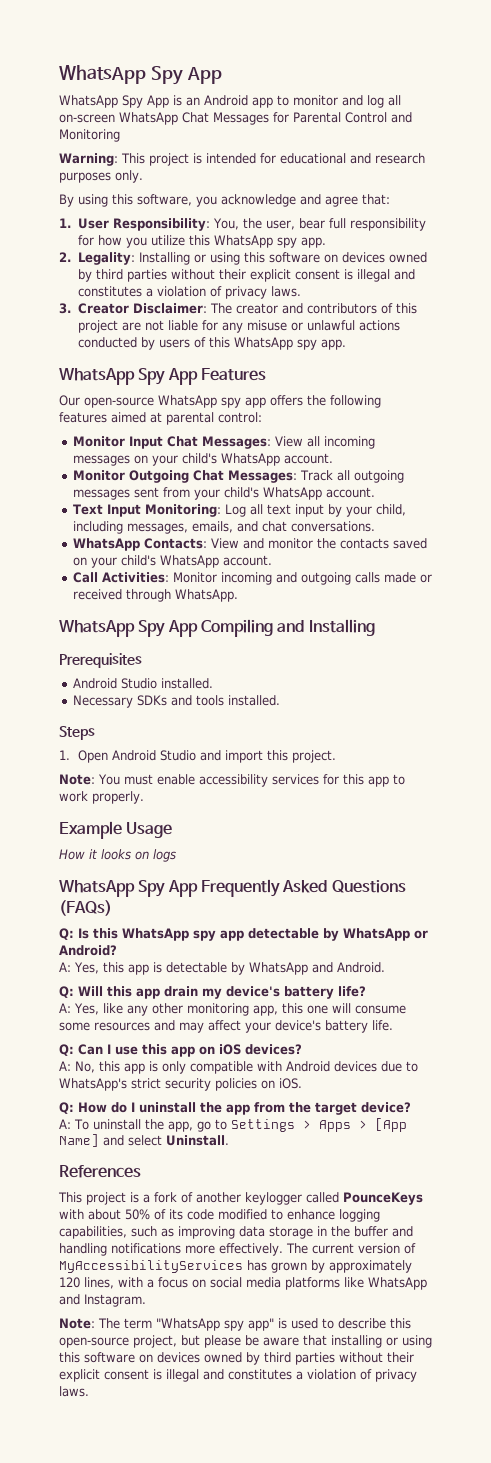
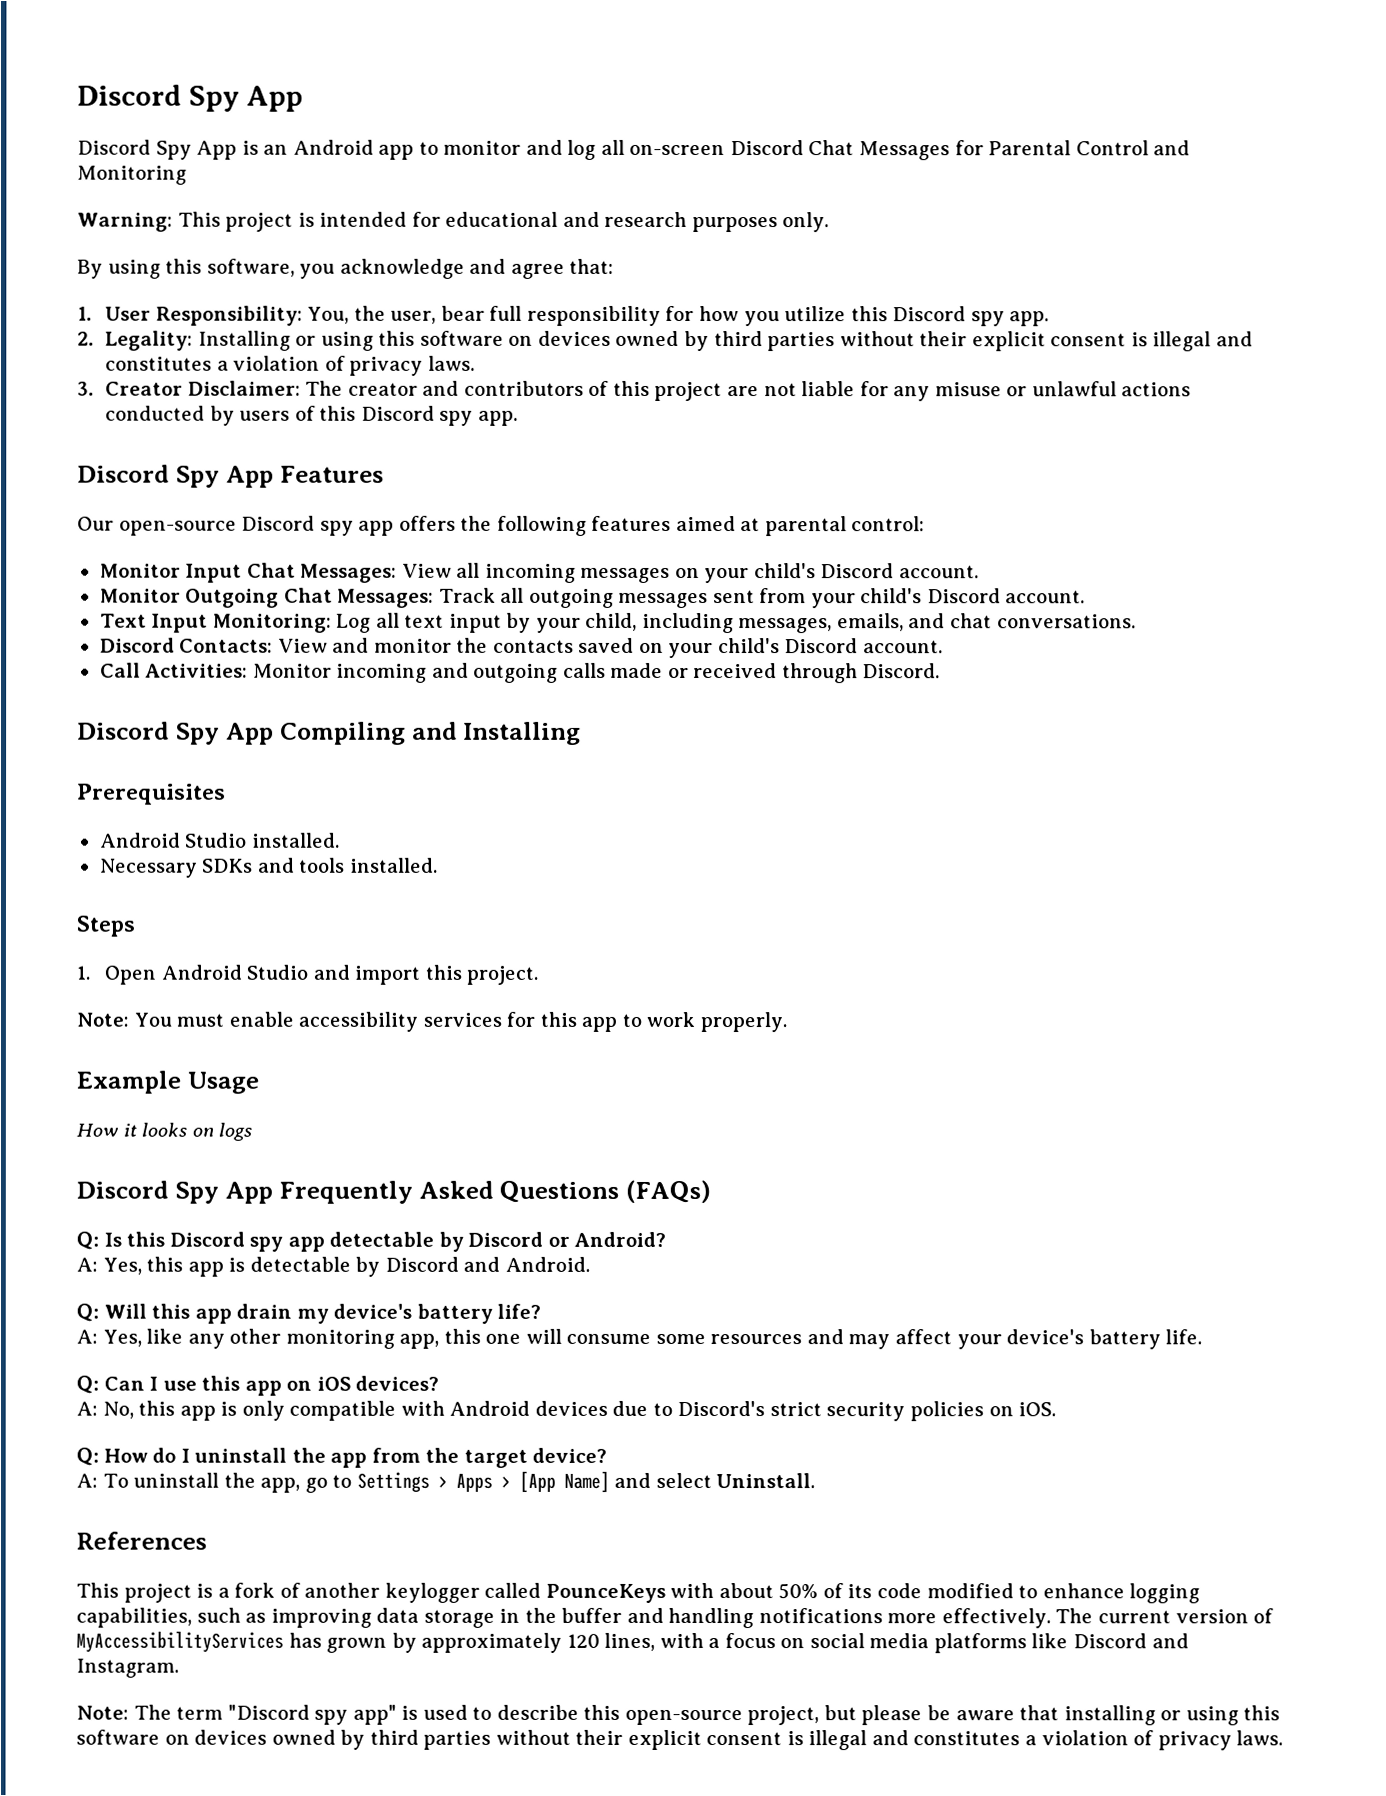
[59,65,146,84] WhatsApp -> [77,84,182,106] Discord
[59,95,118,108] WhatsApp -> [77,139,151,155] Discord
[119,112,178,125] WhatsApp -> [729,140,804,156] Discord
[213,235,273,248] WhatsApp -> [892,306,967,322] Discord
[233,337,346,350] [59,368,135,385] WhatsApp spy app. // WhatsApp -> [360,405,518,426] [77,464,170,483] Discord spy app. // Discord
[158,395,217,408] WhatsApp -> [241,515,316,531] Discord
[220,453,280,466] WhatsApp -> [820,563,895,579] Discord
[262,487,322,500] WhatsApp -> [926,588,1001,604] Discord
[72,538,140,551] WhatsApp -> [99,637,175,653] Discord
[159,555,219,568] WhatsApp -> [784,638,859,654] Discord
[174,589,238,602] [59,620,135,637] WhatsApp. // WhatsApp -> [862,663,941,679] [77,721,170,740] Discord. // Discord
[59,880,135,897] WhatsApp -> [76,1180,169,1199] Discord
[122,928,189,941] WhatsApp -> [169,1231,245,1247] Discord
[343,928,410,941] WhatsApp -> [468,1231,544,1247] Discord
[248,962,308,975] WhatsApp -> [384,1256,459,1272] Discord
[59,1078,127,1091] WhatsApp's -> [677,1400,766,1417] Discord's
[368,1277,427,1290] WhatsApp -> [1073,1633,1148,1649] Discord
[156,1318,220,1331] "WhatsApp -> [227,1704,310,1720] "Discord

